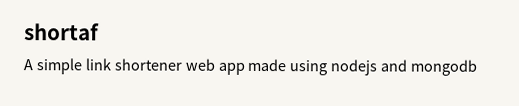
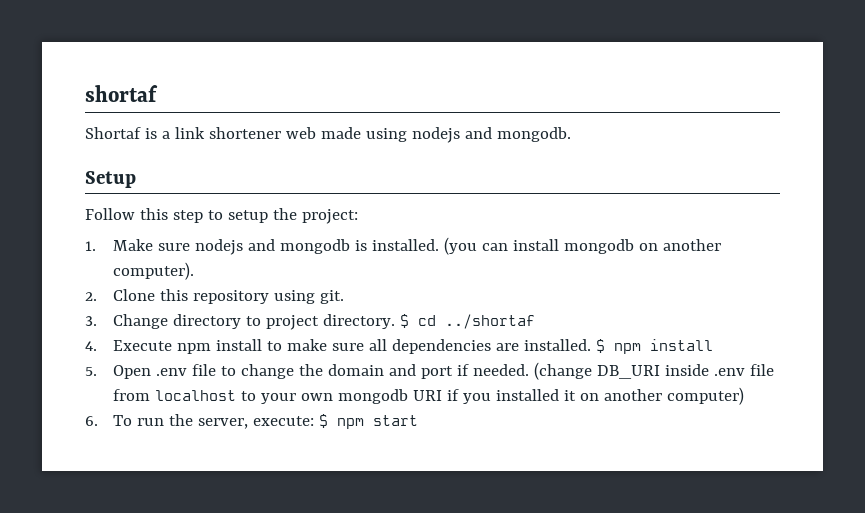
[23,58,82,75] A simple -> [85,127,170,139] Shortaf is a
[217,62,245,75] app -> (316, 133) none
[410,59,478,76] mongodb -> [496,127,571,142] [85,171,136,188] [85,208,358,224] [85,237,722,255] [113,262,195,280] [85,289,345,304] [85,314,536,330] [85,339,714,354] [85,362,775,380] [113,387,745,405] [85,414,419,429] mongodb. // Setup // Follow this step to setup the project: // 1. Make sure nodejs and mongodb is installed. (you can install mongodb on another computer). // 2. Clone this repository using git. // 3. Change directory to project directory. $ cd ../shortaf // 4. Execute npm install to make sure all dependencies are installed. $ npm install // 5. Open .env file to change the domain and port if needed. (change DB_URI inside .env file from localhost to your own mongodb URI if you installed it on another computer) // 6. To run the server, execute: $ npm start

